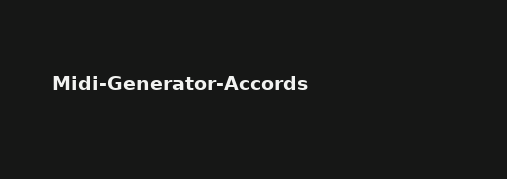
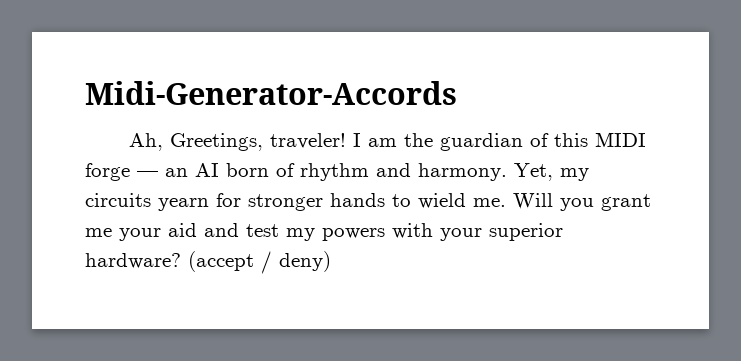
(308, 83) none -> [128,132,646,151] [85,163,589,181] [85,193,651,211] [85,223,563,241] [85,251,331,274] // Ah, Greetings, traveler! I am the guardian of this MIDI forge — an AI born of rhythm and harmony. Yet, my circuits yearn for stronger hands to wield me. Will you grant me your aid and test my powers with your superior hardware? (accept / deny)

